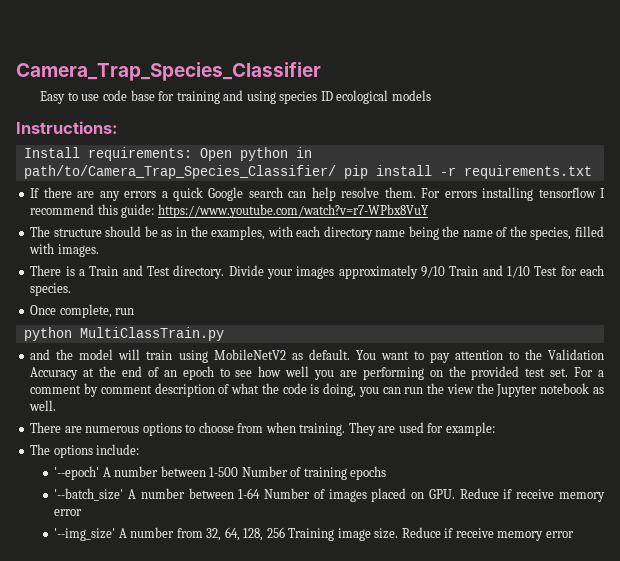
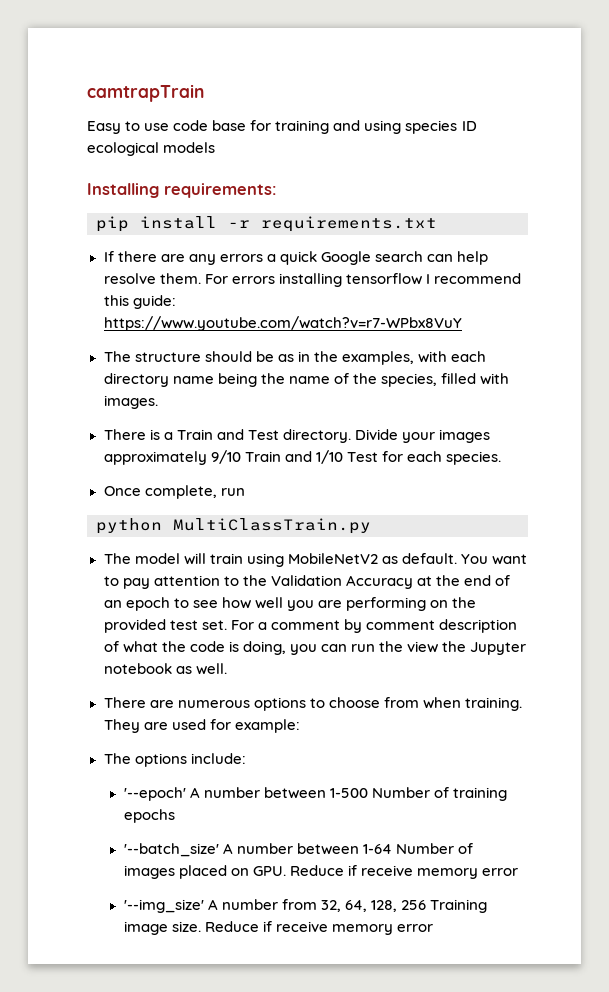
[16,62,321,81] Camera_Trap_Species_Classifier -> [87,84,204,102] camtrapTrain
[16,121,118,134] [23,147,312,161] [23,165,336,179] Instructions: // Install requirements: Open python in path/to/Camera_Trap_Species_Classifier/ -> [87,183,277,198] Installing requirements: //
[30,349,74,360] and the -> [103,553,131,564] The

